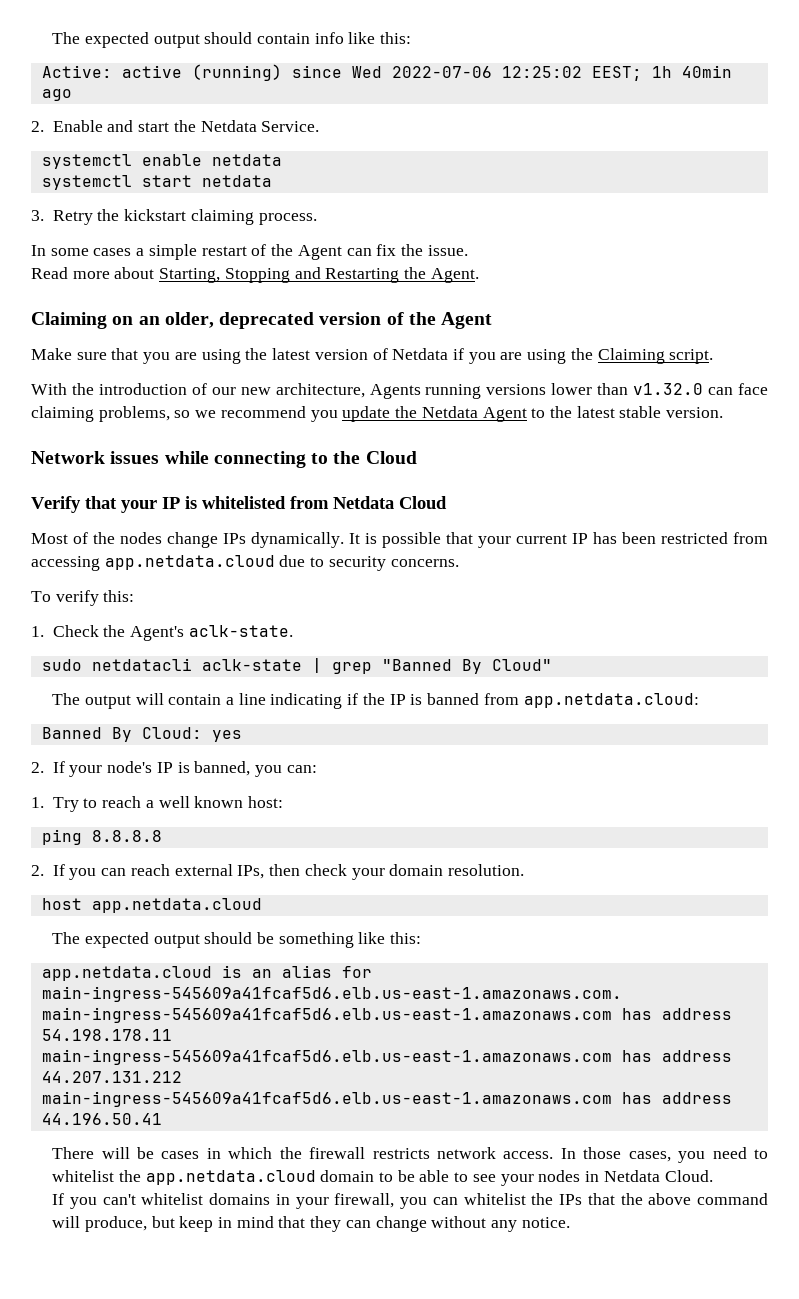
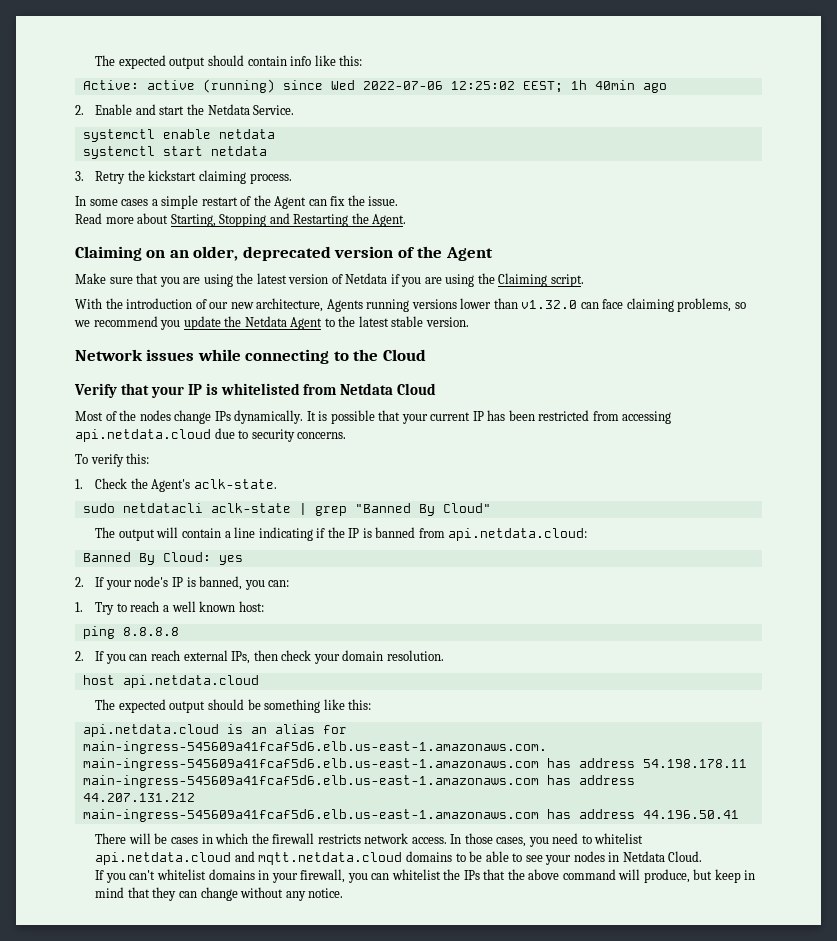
[104,555,275,570] app.netdata.cloud -> [75,429,211,442] api.netdata.cloud
[523,693,699,708] app.netdata.cloud: -> [448,528,588,541] api.netdata.cloud:
[91,898,262,913] app.netdata.cloud -> [122,675,259,688] api.netdata.cloud
[41,966,212,981] app.netdata.cloud -> [82,724,219,737] api.netdata.cloud
[118,1170,375,1185] the app.netdata.cloud domain -> [95,851,452,865] api.netdata.cloud and mqtt.netdata.cloud domains

